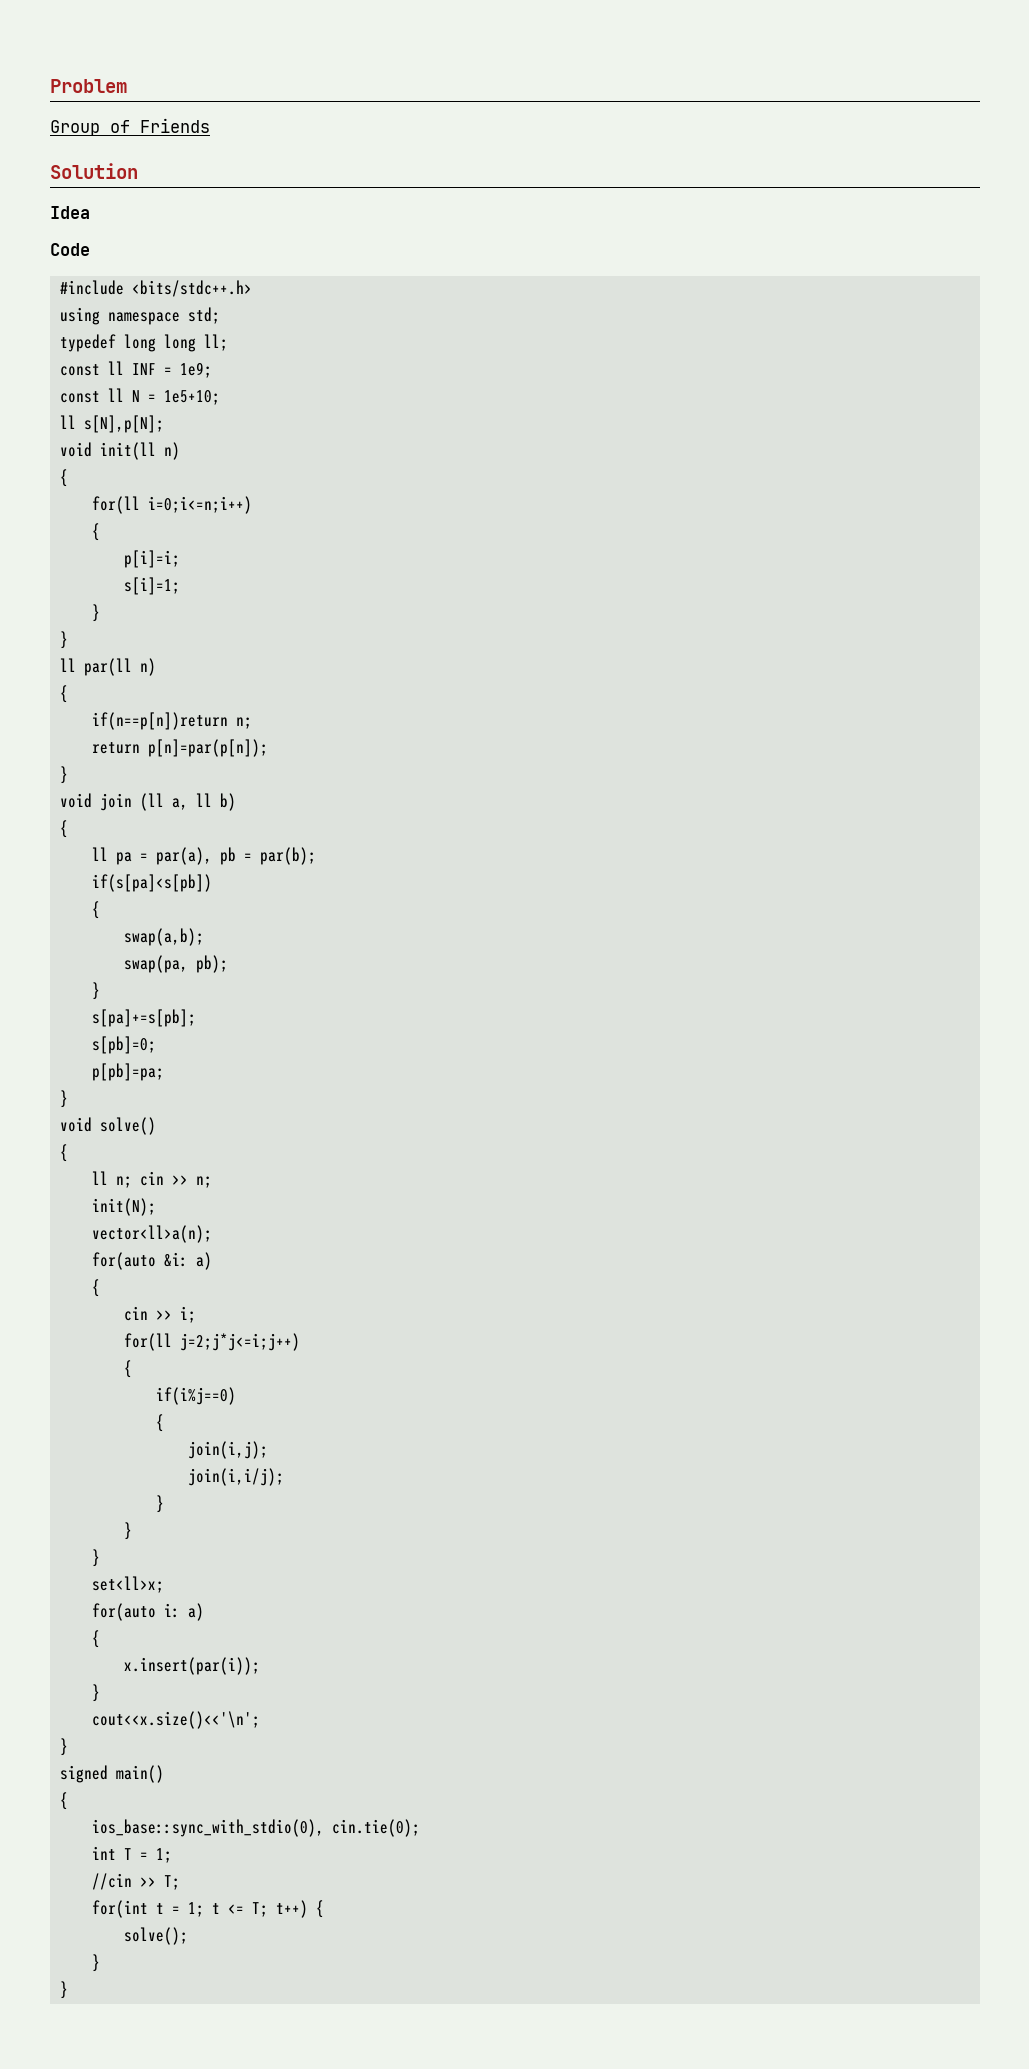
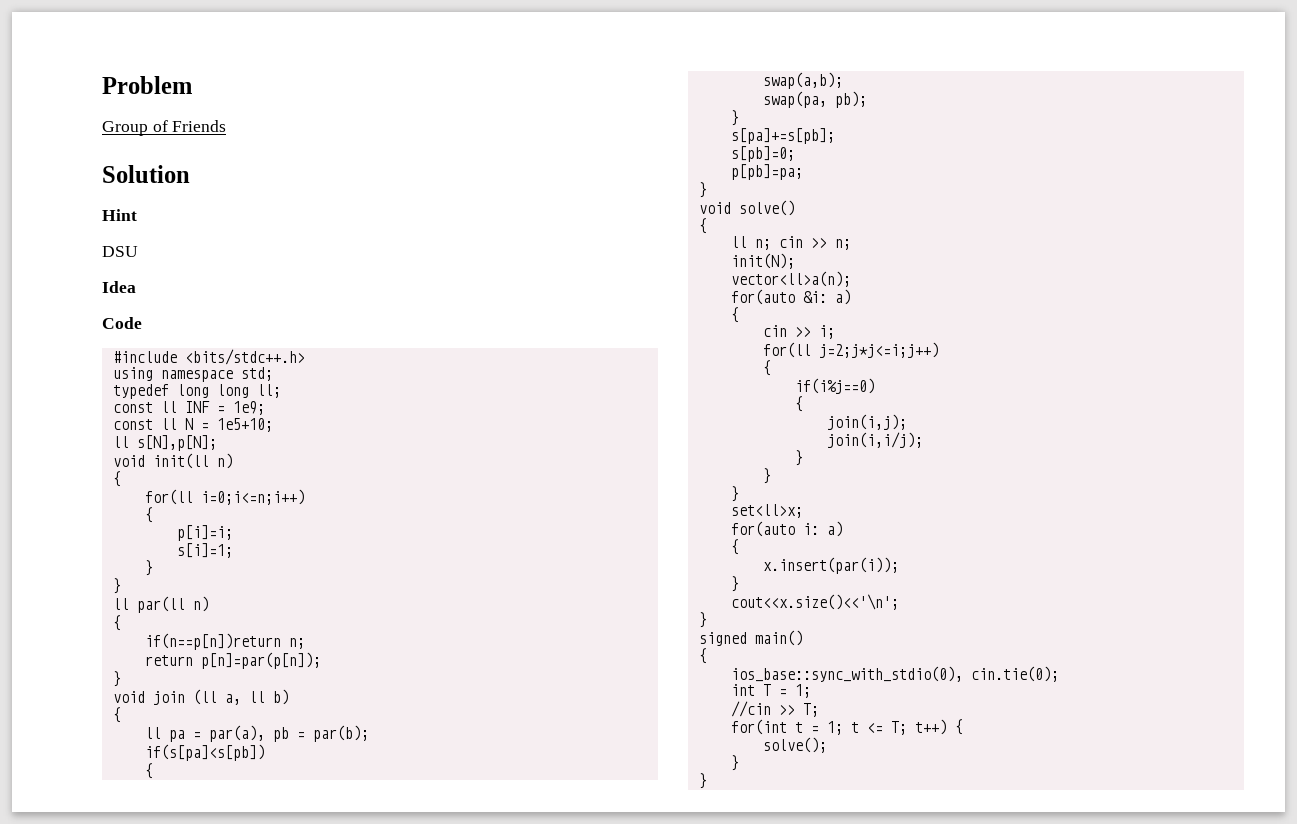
(138, 171) none -> [102,209,137,221] [102,246,138,257] // Hint // DSU

